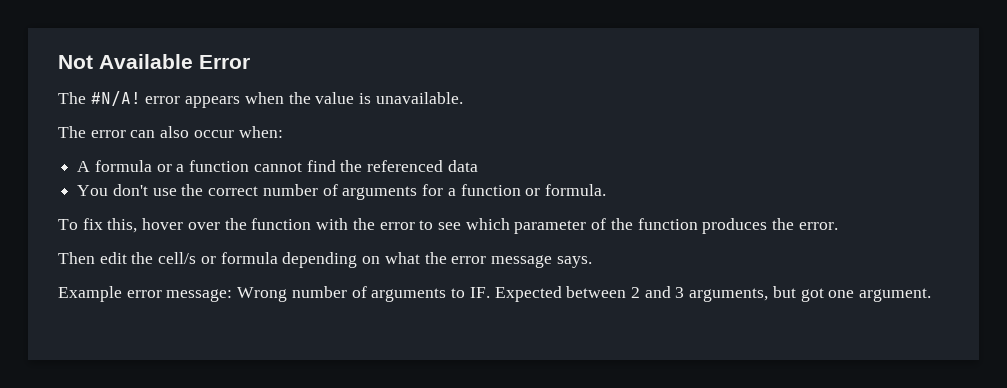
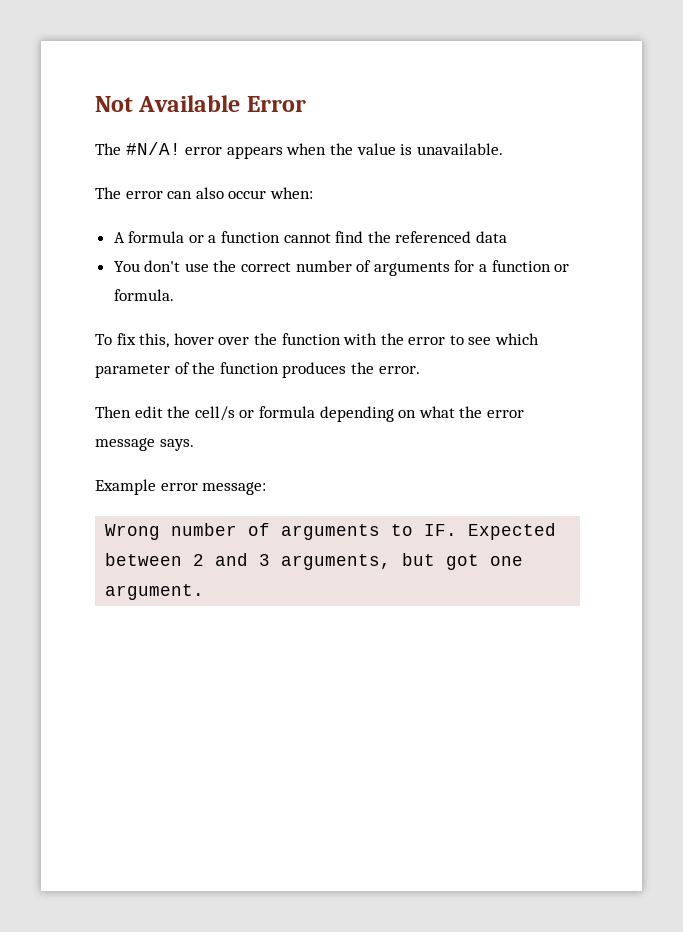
(233, 295) none -> (267, 488) //

